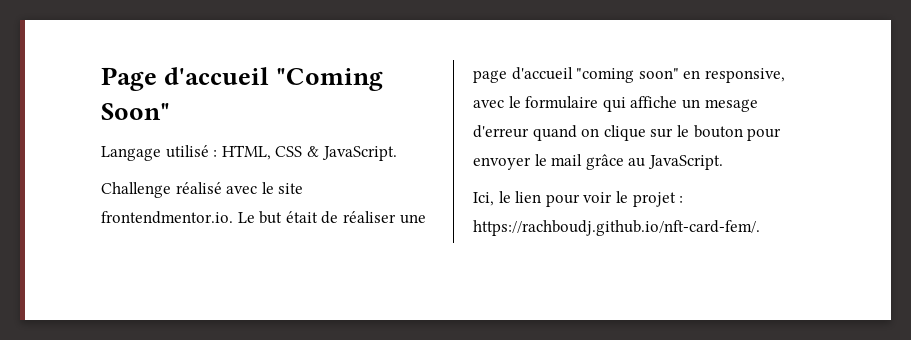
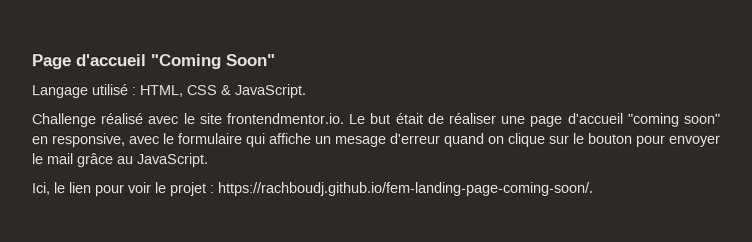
[473,220,760,236] https://rachboudj.github.io/nft-card-fem/. -> [218,181,594,197] https://rachboudj.github.io/fem-landing-page-coming-soon/.

